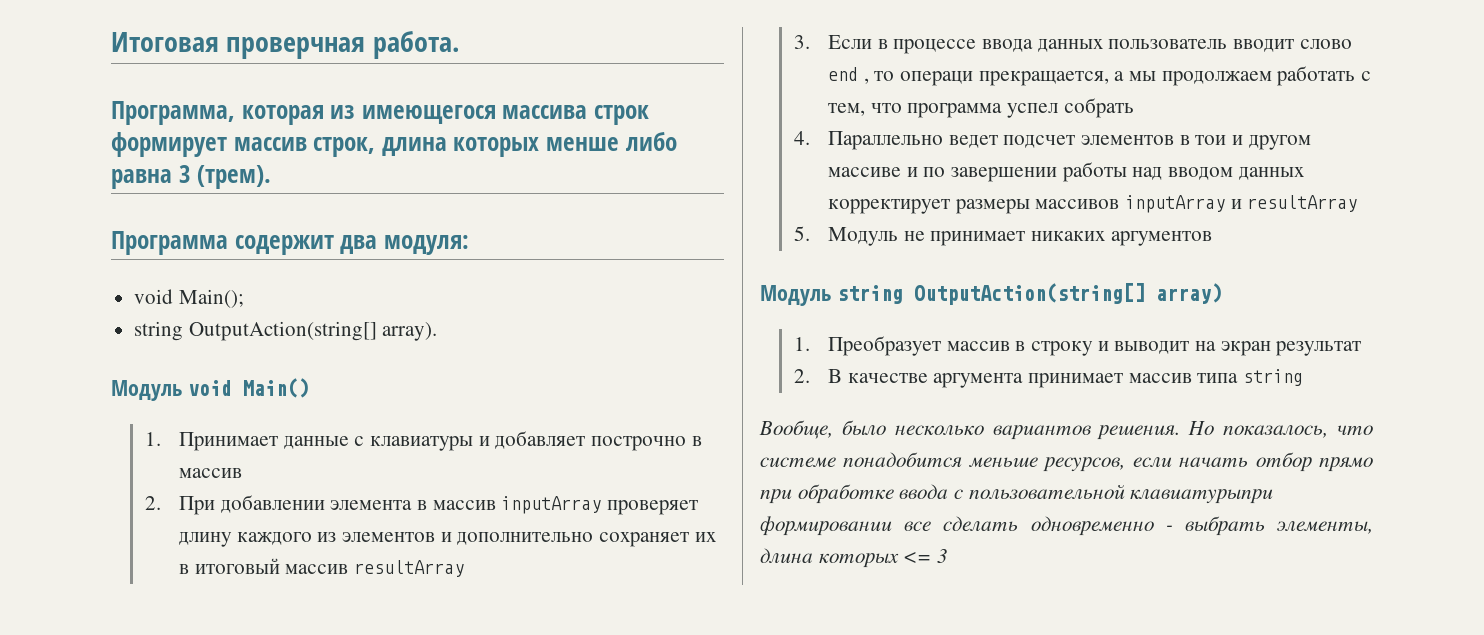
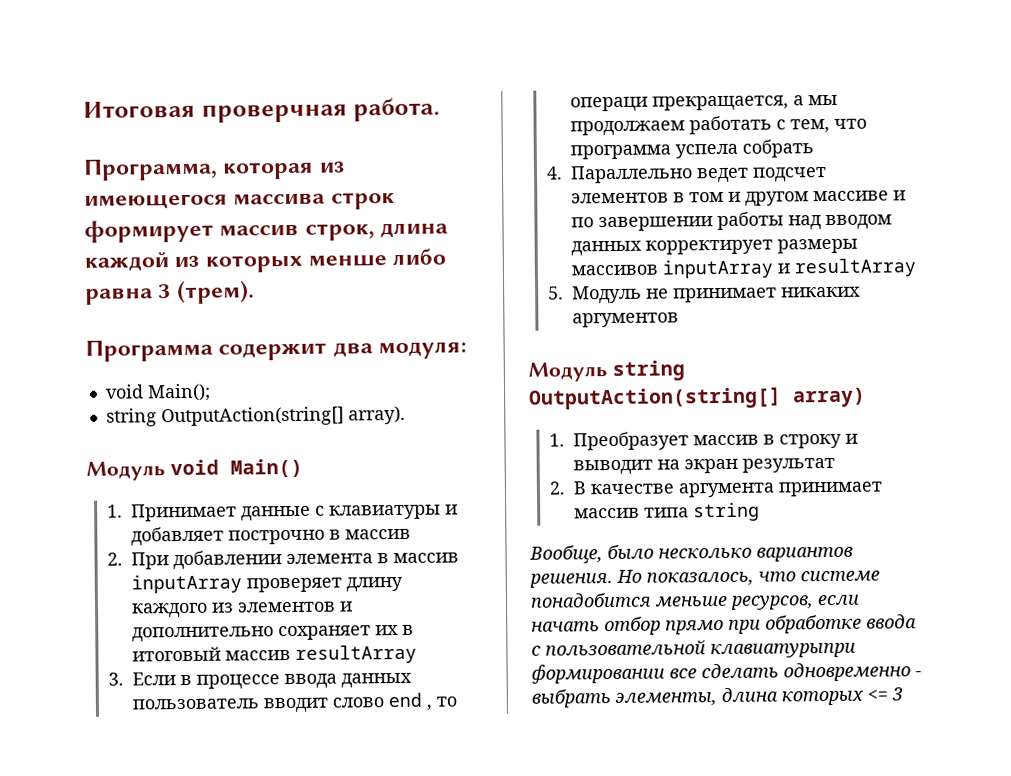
(447, 146) none -> [84,251,200,272] каждой из
[1007,103,1059,118] успел -> [674,143,738,159] успела
[1195,135,1227,145] тои -> [688,191,724,203] том

